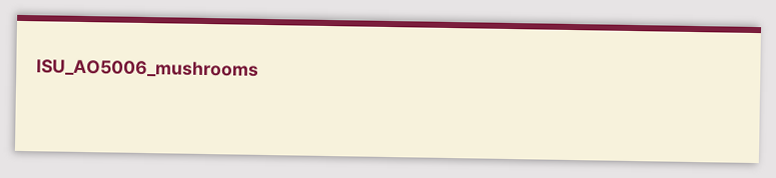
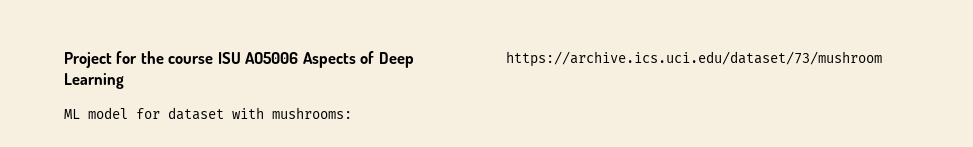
[36,59,259,78] ISU_AO5006_mushrooms -> [64,51,414,68] [64,73,124,89] [64,107,352,120] [506,51,882,67] Project for the course ISU AO5006 Aspects of Deep Learning // ML model for dataset with mushrooms: https://archive.ics.uci.edu/dataset/73/mushroom

